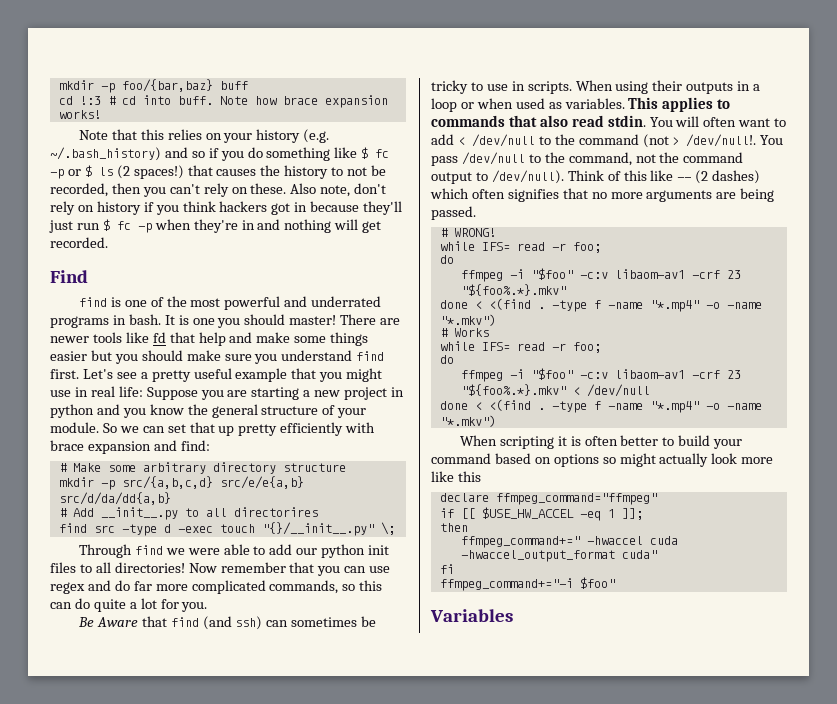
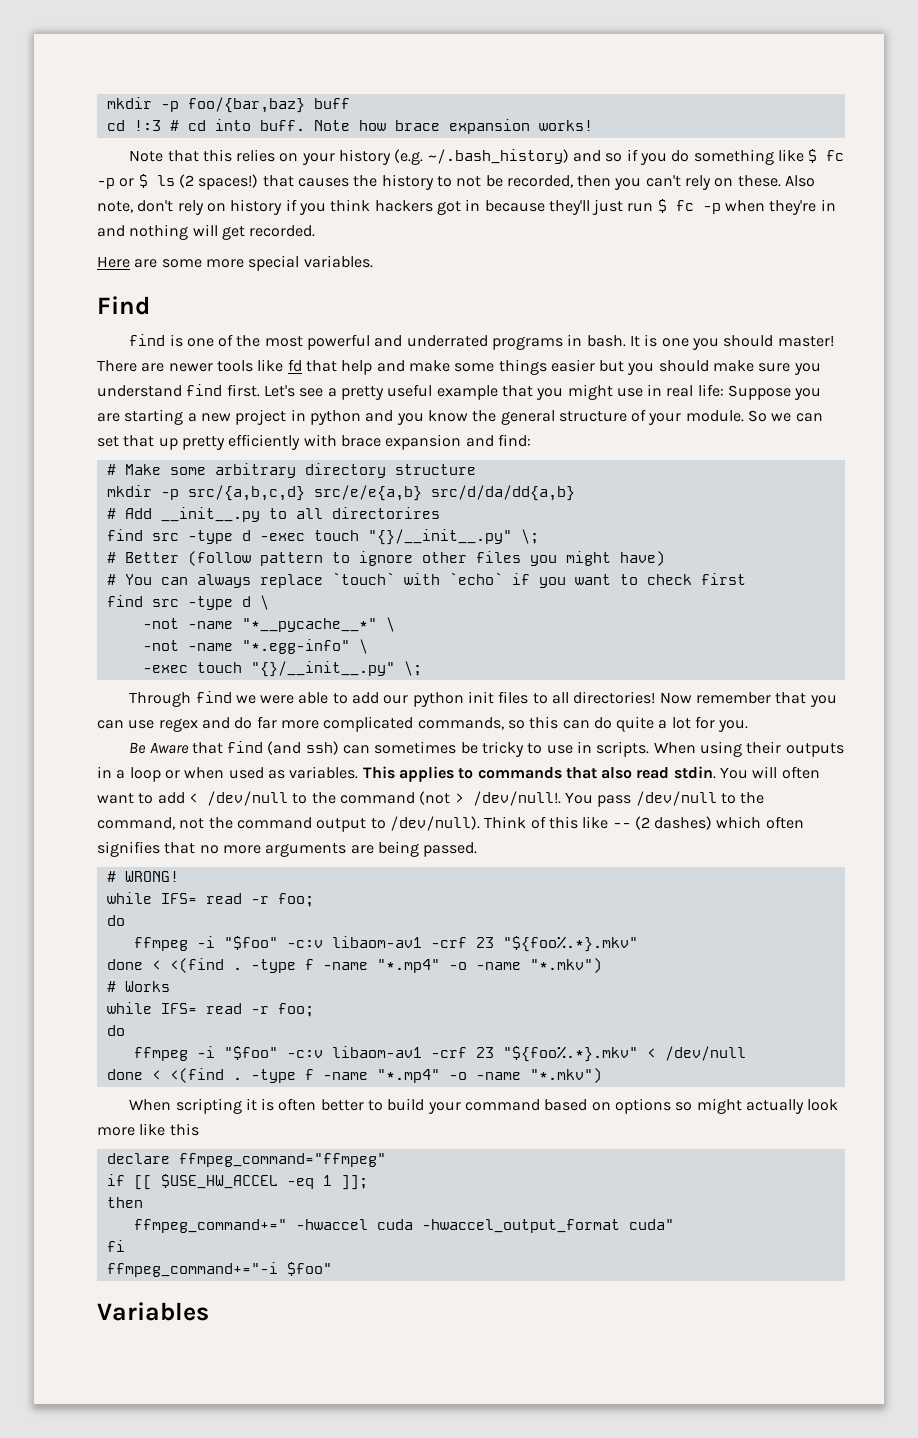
(108, 242) none -> [97,255,373,271] // Here are some more special variables.
(395, 528) none -> [106,551,665,566] [106,572,746,588] [106,595,269,610] [142,617,395,632] [142,639,368,654] [142,661,422,677] // # Better (follow pattern to ignore other files you might have) // # You can always replace `touch` with `echo` if you want to check first // find src -type d \ // -not -name "*__pycache__*" \ // -not -name "*.egg-info" \ // -exec touch "{}/__init__.py" \;

